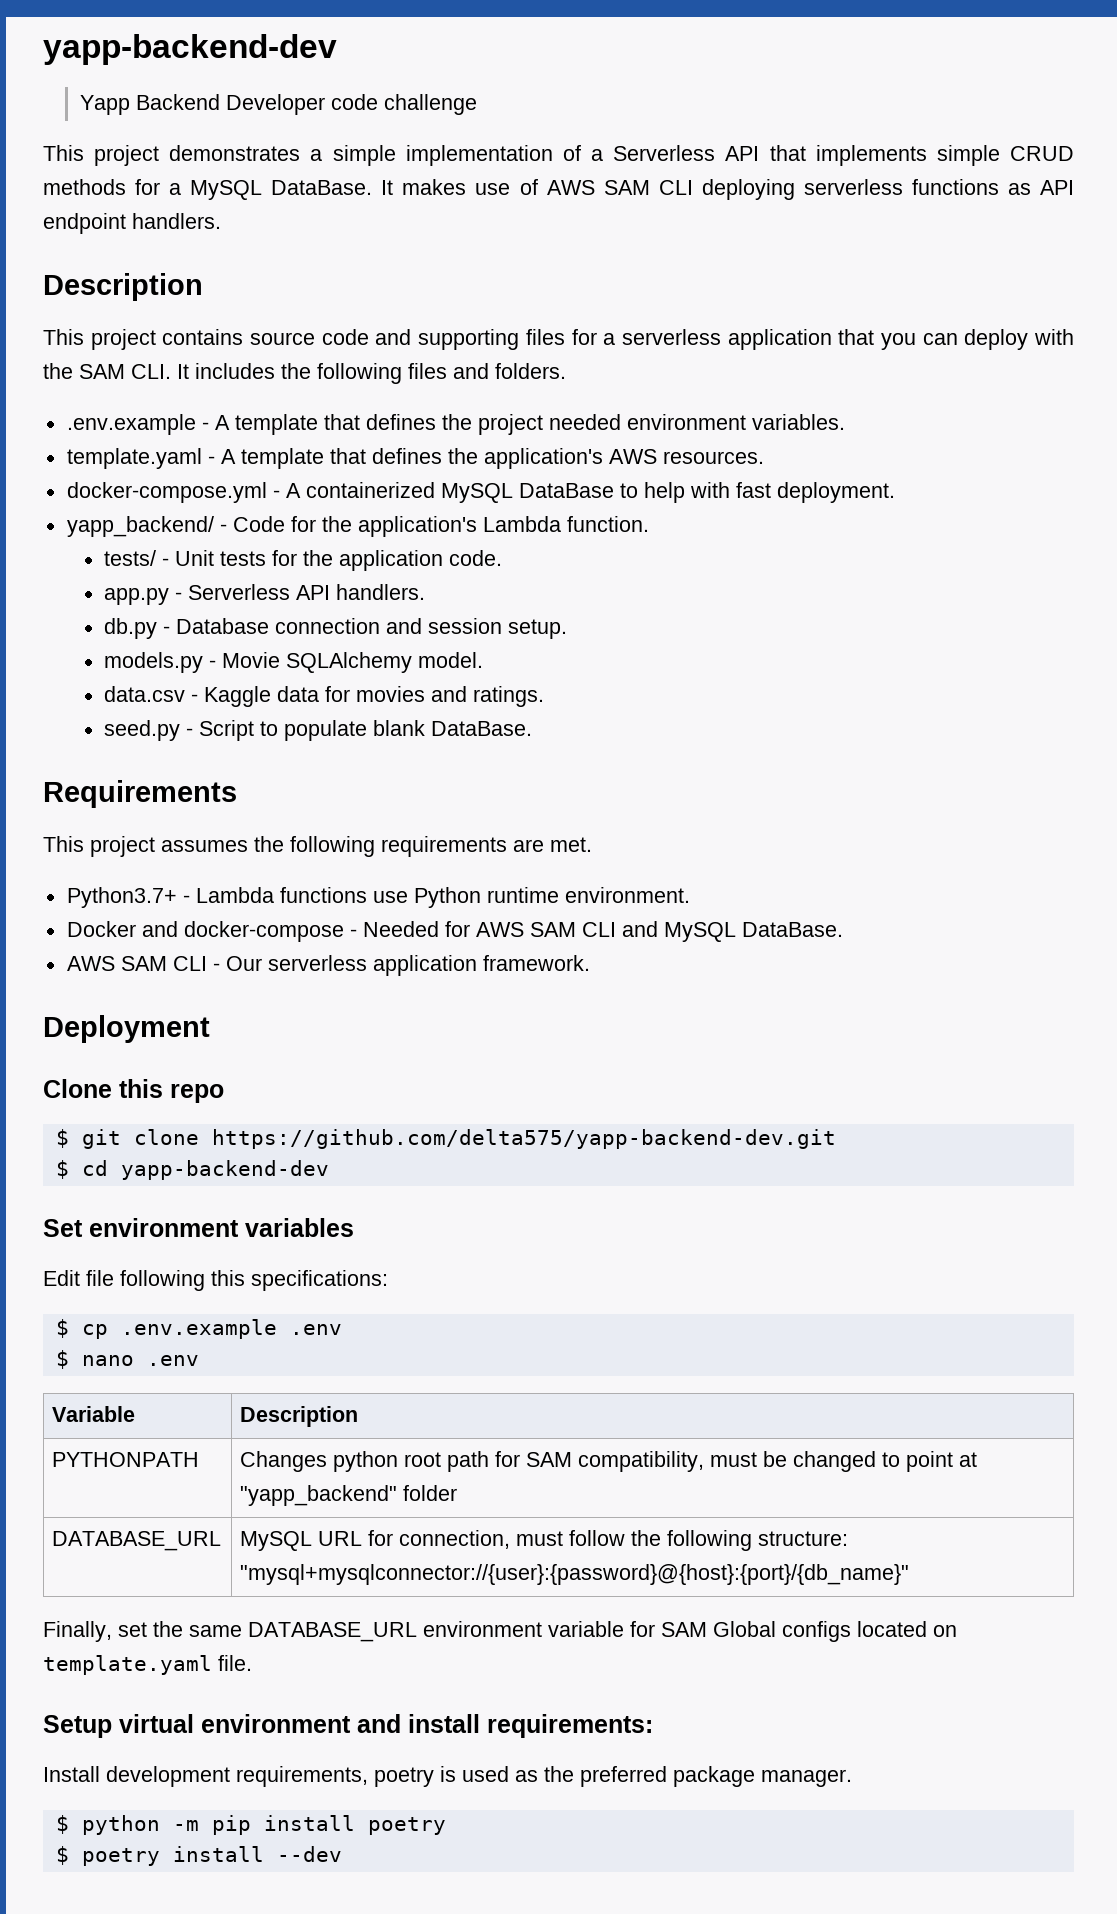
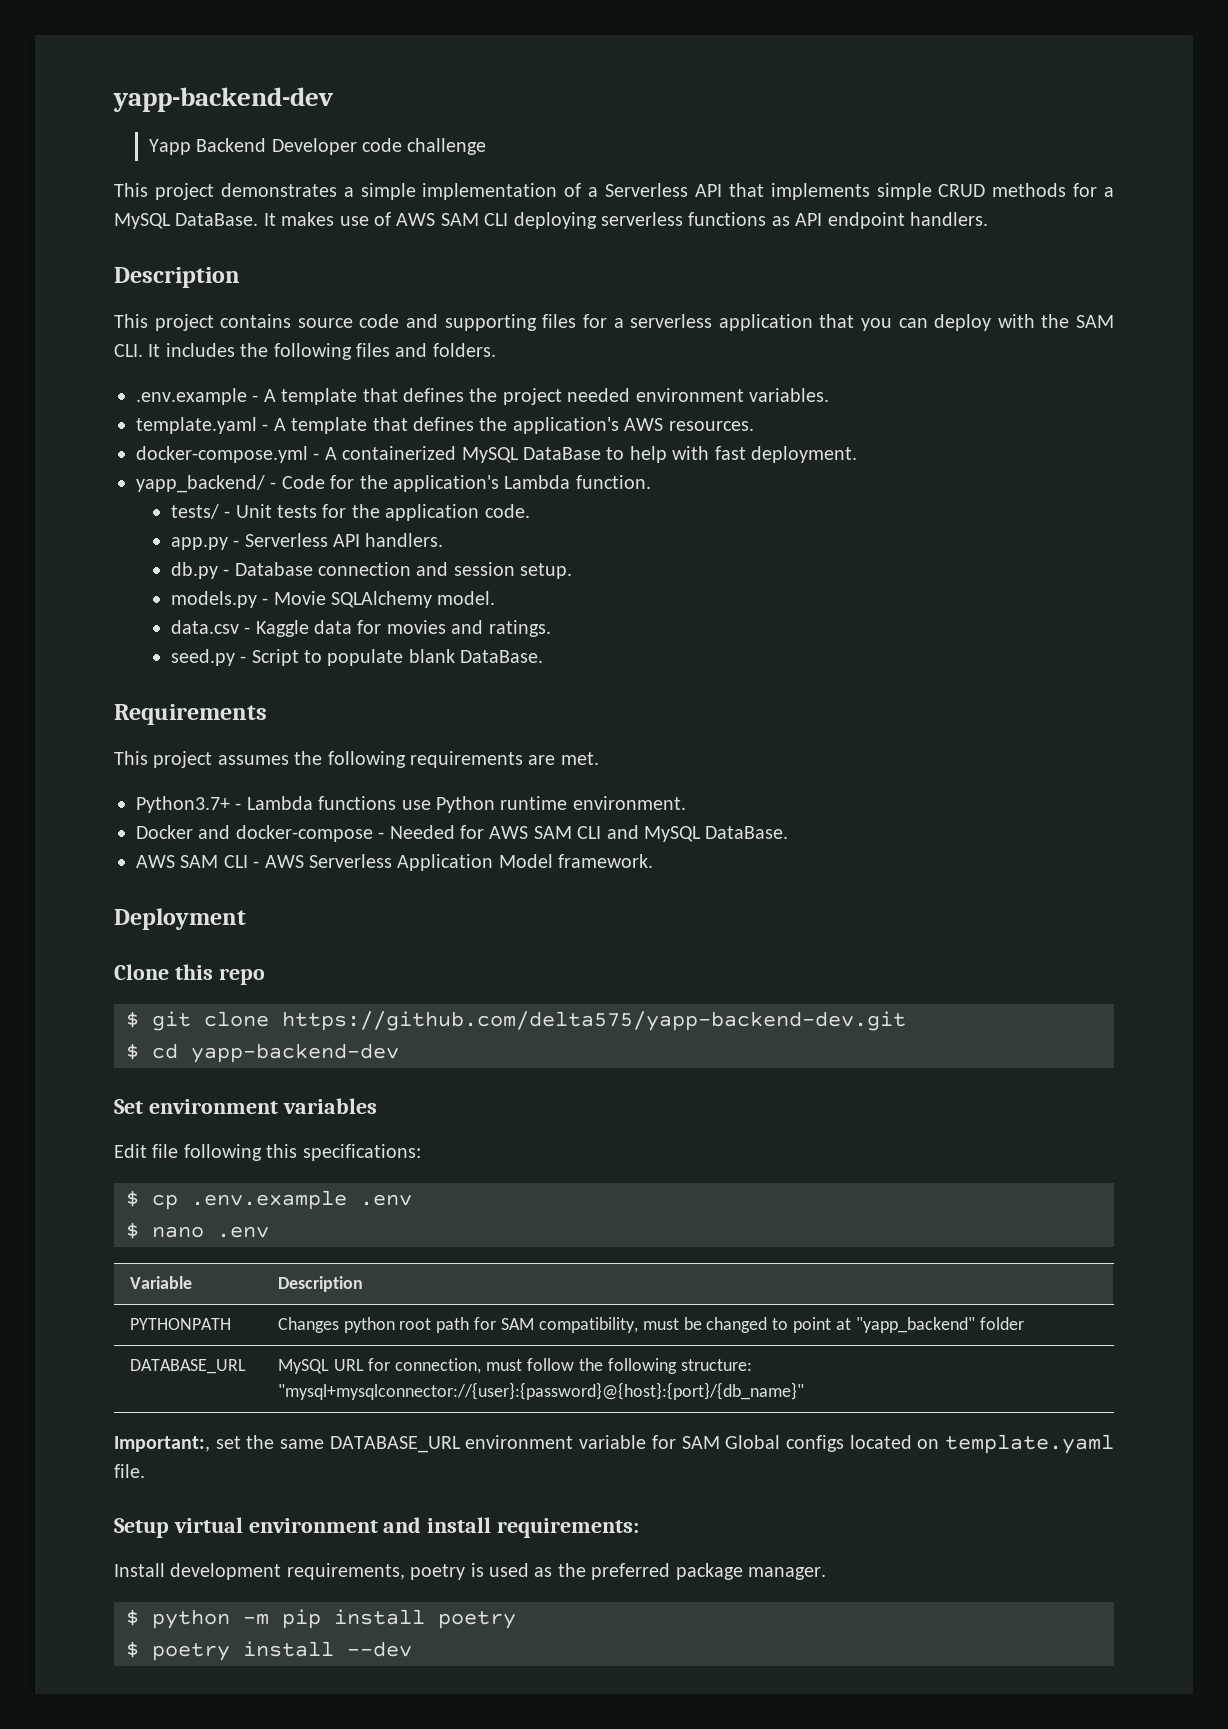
[225,955,477,976] Our serverless application -> [264,854,553,871] AWS Serverless Application Model
[43,1621,112,1642] Finally, -> [114,1436,210,1452] Important:,

